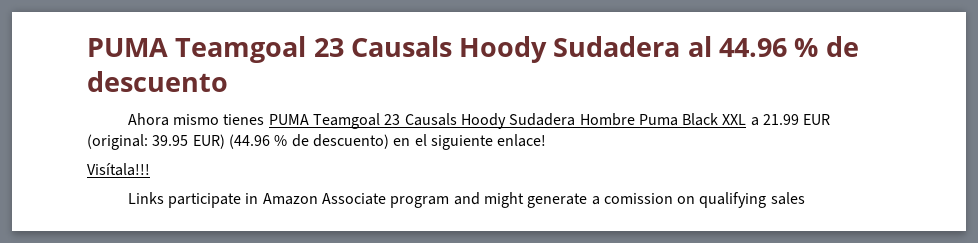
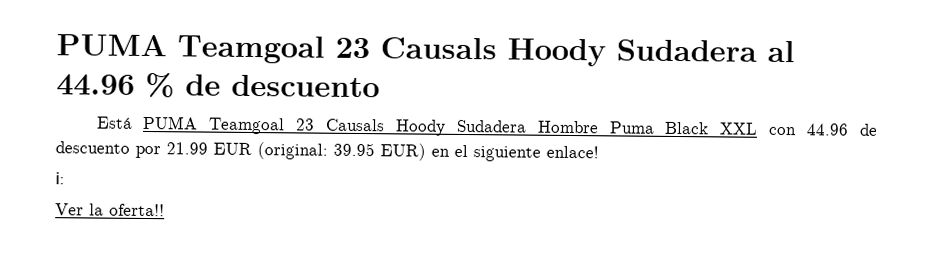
[127,113,265,126] Ahora mismo tienes -> [95,116,133,129] Está
[750,117,759,126] a -> [768,123,879,136] [55,141,161,159] con 44.96 de descuento por
[228,134,389,149] (44.96 % de descuento) -> (426, 152) none
[87,163,150,176] [127,192,805,208] Visítala!!! // Links participate in Amazon Associate program and might generate a comission on qualifying sales -> [55,172,65,185] [55,203,165,217] ℹ: // Ver la oferta!!

